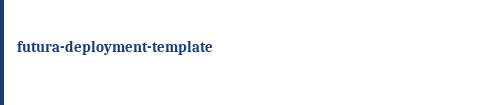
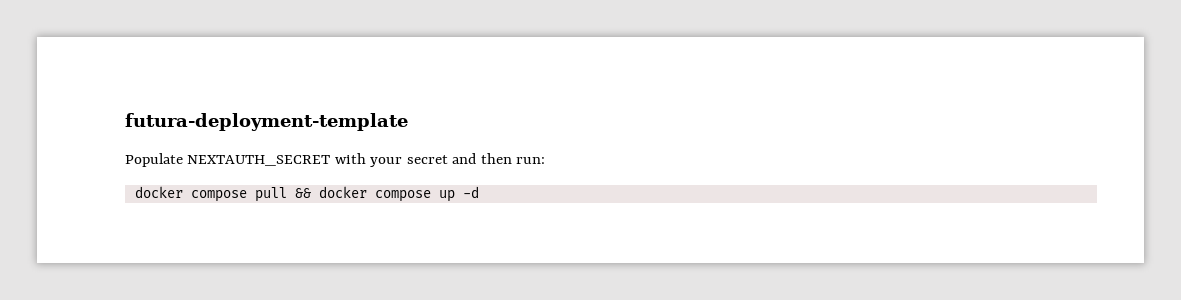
(213, 47) none -> [125,153,546,167] [134,186,479,202] // Populate NEXTAUTH_SECRET with your secret and then run: // docker compose pull && docker compose up -d

